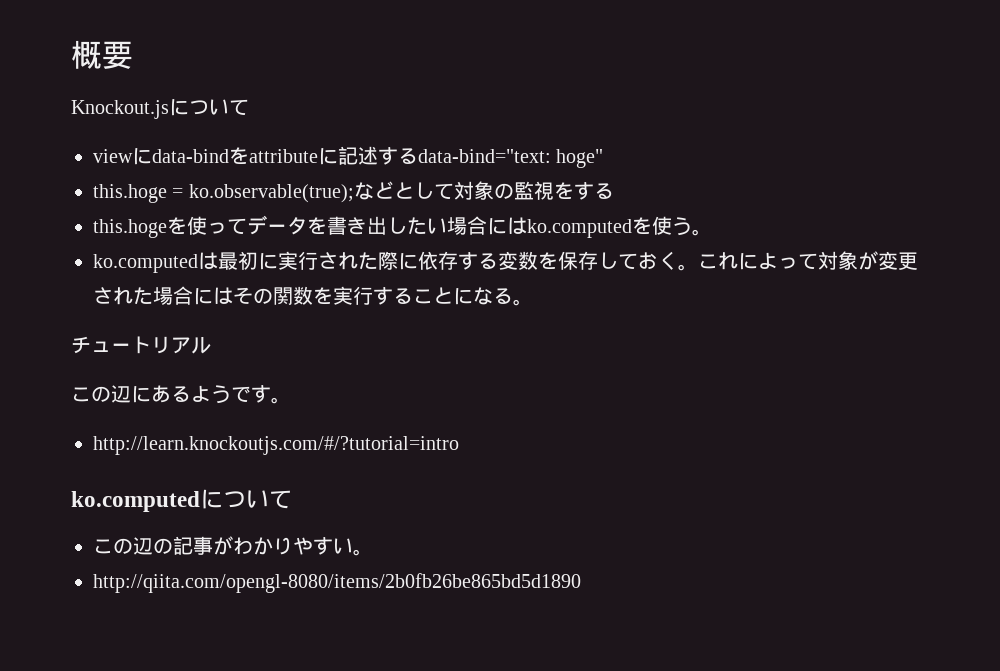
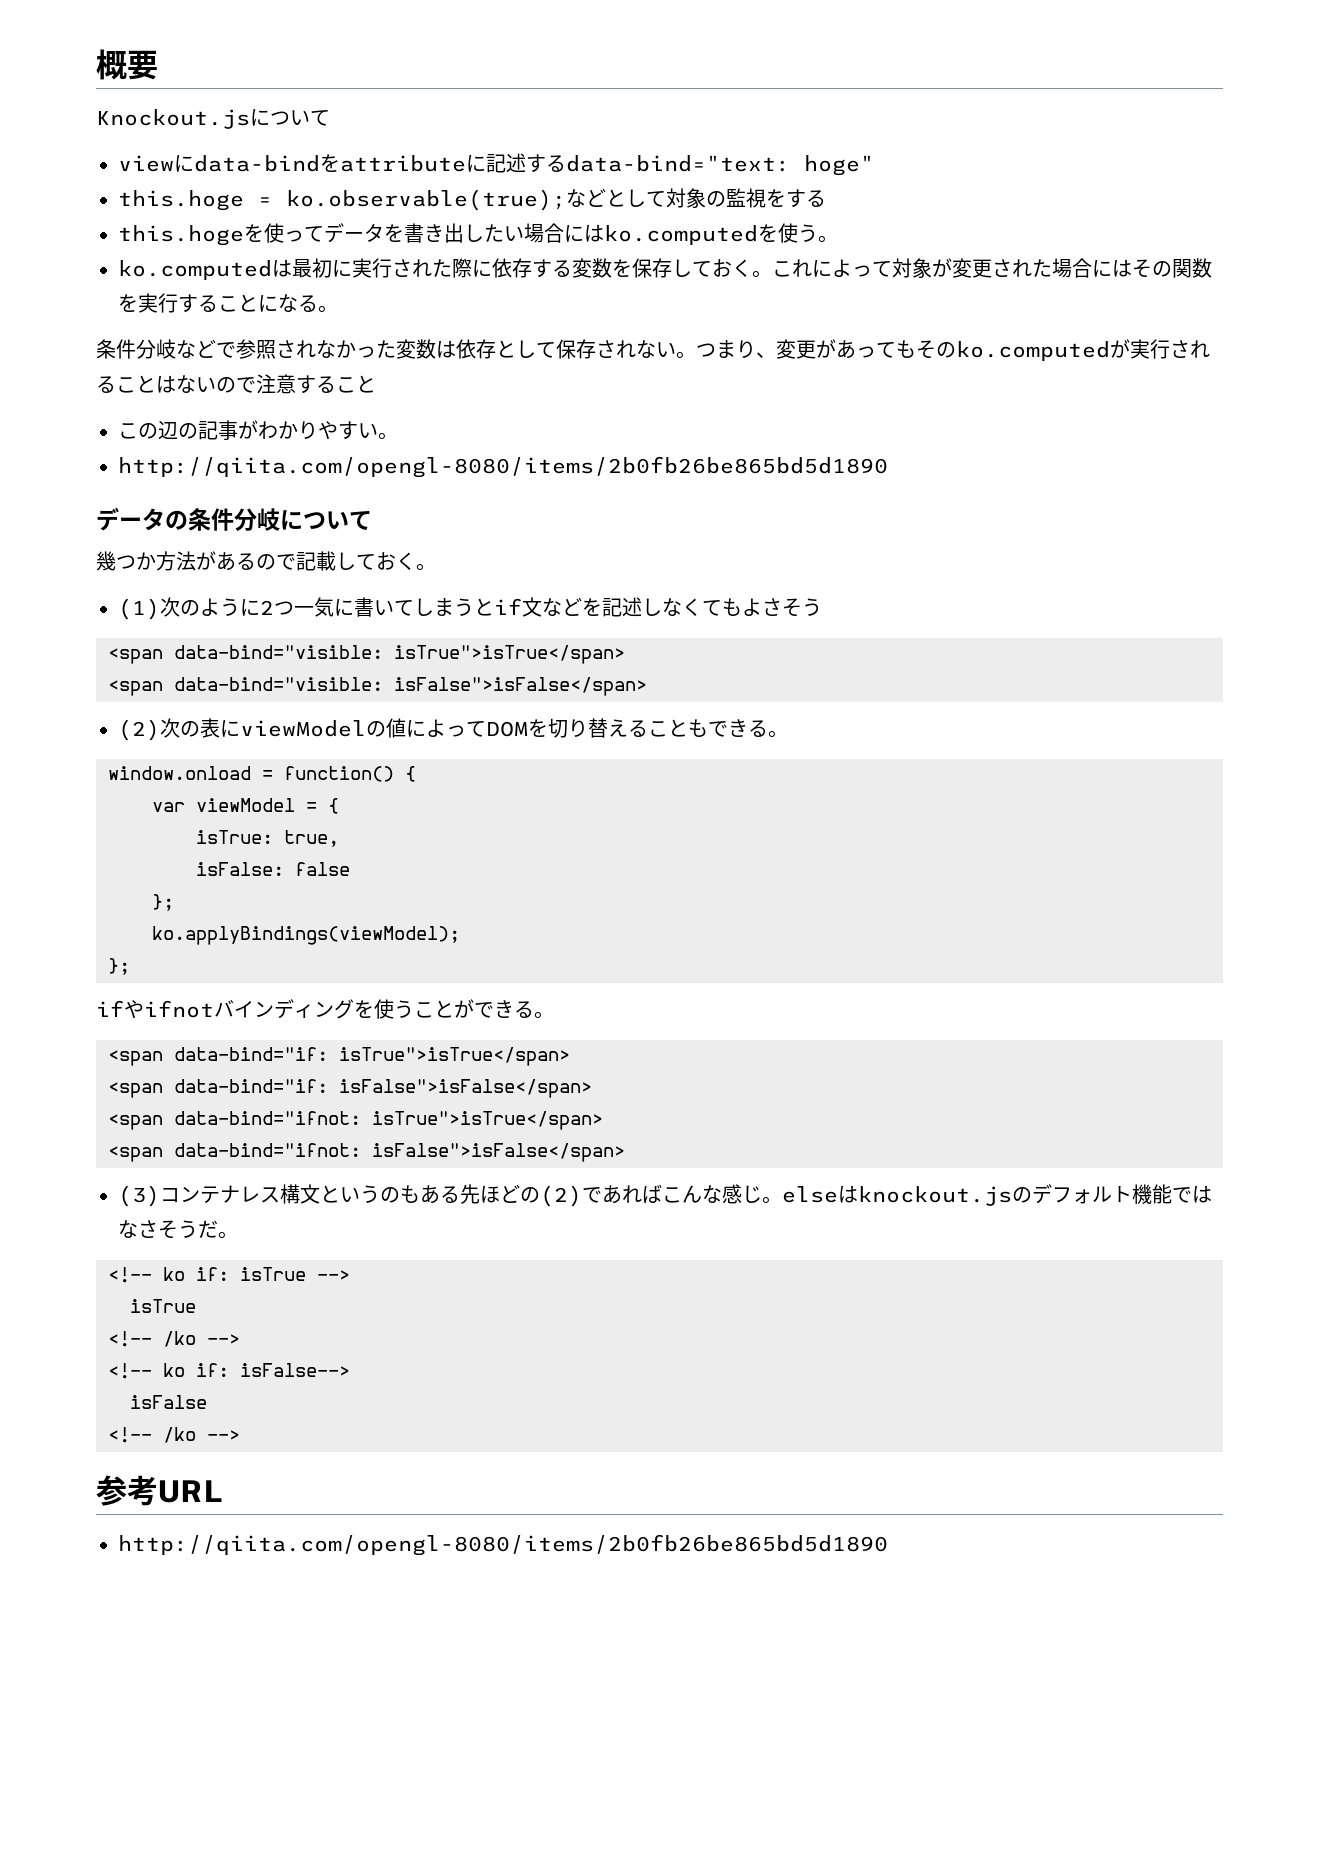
[71,336,211,354] [71,385,291,404] [93,436,459,455] [71,489,292,512] チュートリアル // この辺にあるようです。 // http://learn.knockoutjs.com/#/?tutorial=intro // ko.computedについて -> [96,339,1210,361] [96,374,376,394] 条件分岐などで参照されなかった変数は依存として保存されない。つまり、変更があってもそのko.computedが実行されることはないので注意すること
(581, 583) none -> [96,507,372,531] [96,551,436,571] [118,597,822,620] [108,645,625,664] [108,677,647,696] [118,718,788,741] [108,766,416,782] [152,798,339,814] [196,830,339,847] [196,862,350,876] [152,894,174,911] [152,926,460,945] [108,958,130,975] [96,999,554,1019] [108,1047,570,1066] [108,1079,592,1098] [108,1111,603,1130] [108,1143,625,1162] [118,1184,1212,1207] [118,1220,238,1239] [108,1267,350,1283] [130,1299,196,1313] [108,1331,240,1347] [108,1363,350,1379] [130,1395,207,1409] [108,1427,240,1443] [96,1475,224,1506] [118,1534,888,1556] // データの条件分岐について // 幾つか方法があるので記載しておく。 // (1)次のように2つ一気に書いてしまうとif文などを記述しなくてもよさそう // <span data-bind="visible: isTrue">isTrue</span> // <span data-bind="visible: isFalse">isFalse</span> // (2)次の表にviewModelの値によってDOMを切り替えることもできる。 // window.onload = function() { // var viewModel = { // isTrue: true, // isFalse: false // }; // ko.applyBindings(viewModel); // }; // ifやifnotバインディングを使うことができる。 // <span data-bind="if: isTrue">isTrue</span> // <span data-bind="if: isFalse">isFalse</span> // <span data-bind="ifnot: isTrue">isTrue</span> // <span data-bind="ifnot: isFalse">isFalse</span> // (3)コンテナレス構文というのもある先ほどの(2)であればこんな感じ。elseはknockout.jsのデフォルト機能ではなさそうだ。 // <!-- ko if: isTrue --> // isTrue // <!-- /ko --> // <!-- ko if: isFalse--> // isFalse // <!-- /ko --> // 参考URL // http://qiita.com/opengl-8080/items/2b0fb26be865bd5d1890

